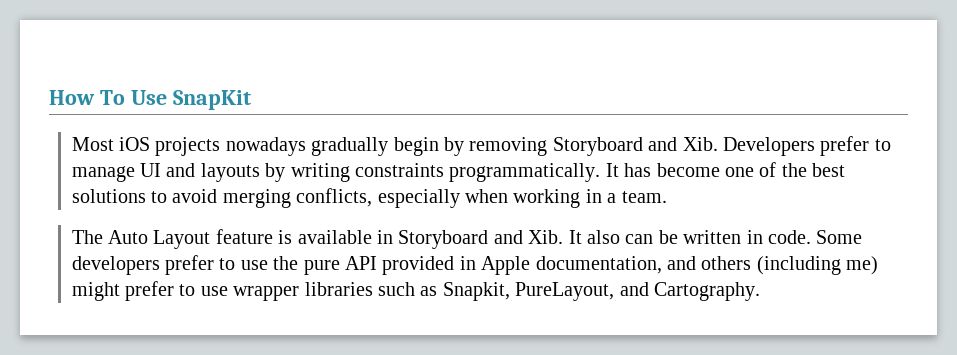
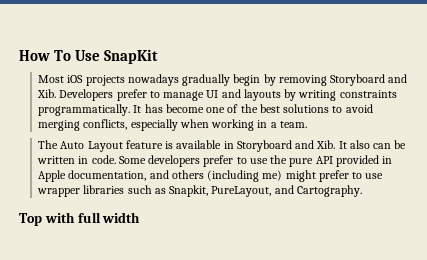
(760, 291) none -> [19,212,141,226] // Top with full width

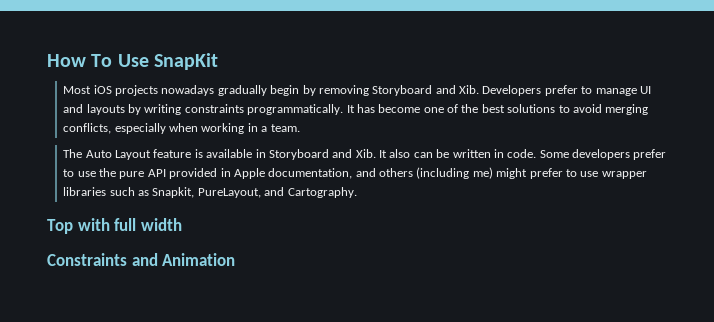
(141, 217) none -> [47,253,236,266] // Constraints and Animation

